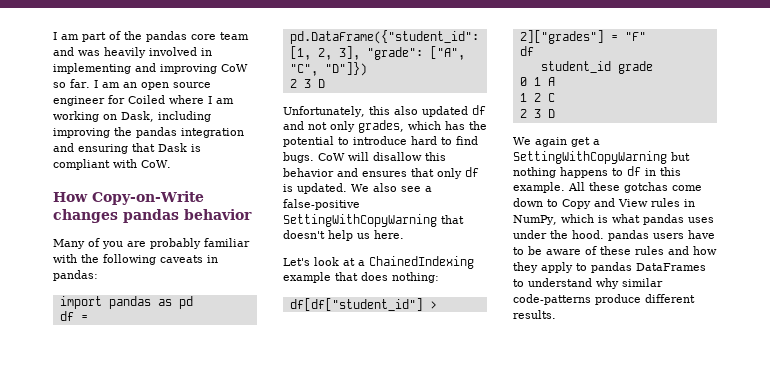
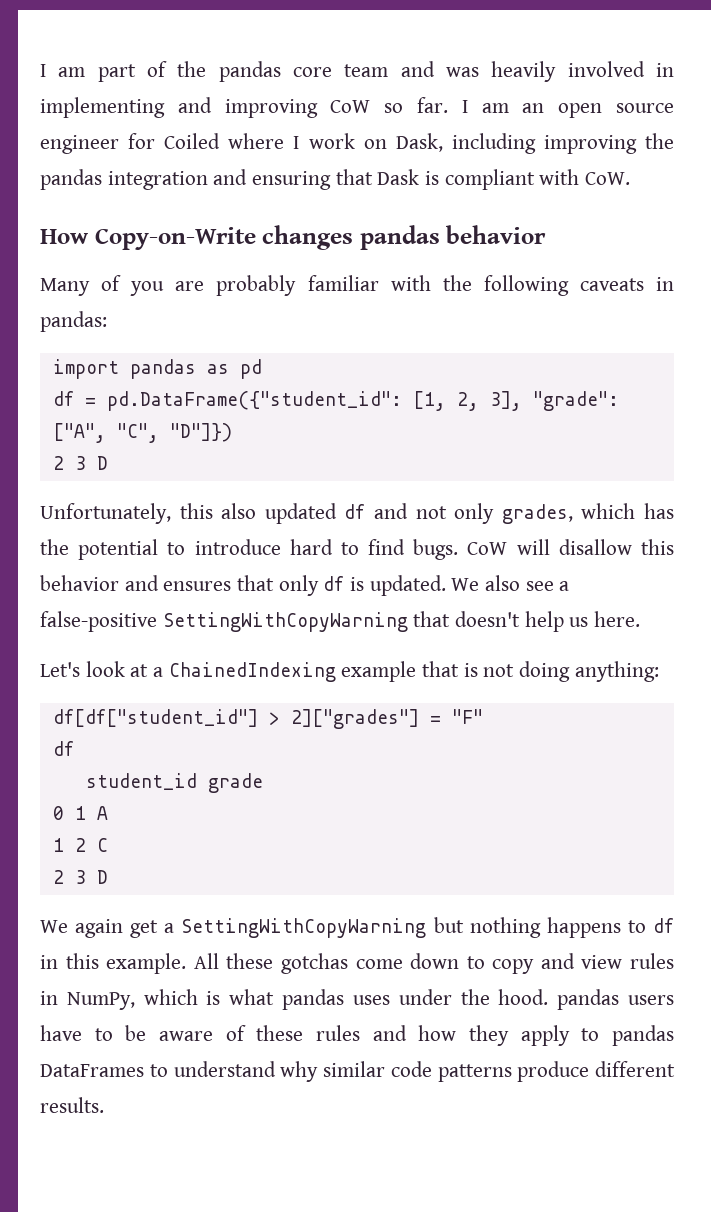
[216,98,234,104] [53,111,99,122] am working -> [308,133,355,149] work
[361,272,439,283] does nothing: -> [463,661,659,682] is not doing anything:
[562,198,648,209] Copy and View -> [492,953,623,974] copy and view
[513,294,591,305] code-patterns -> [390,1061,512,1082] code patterns

